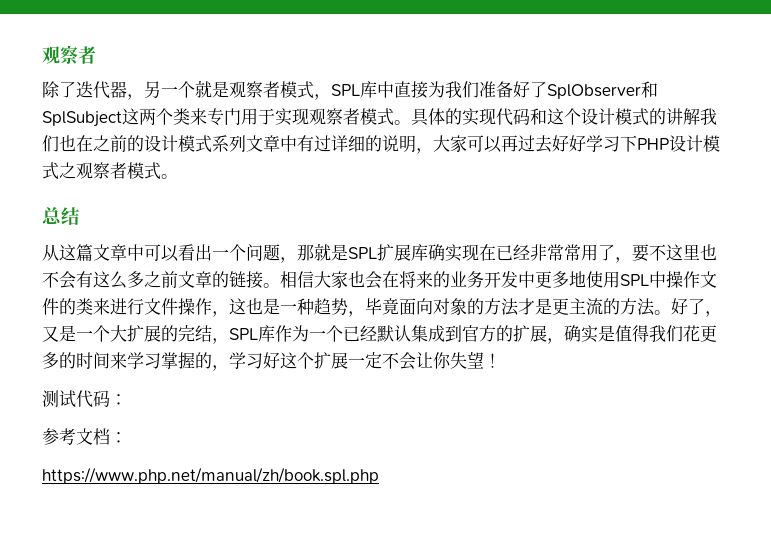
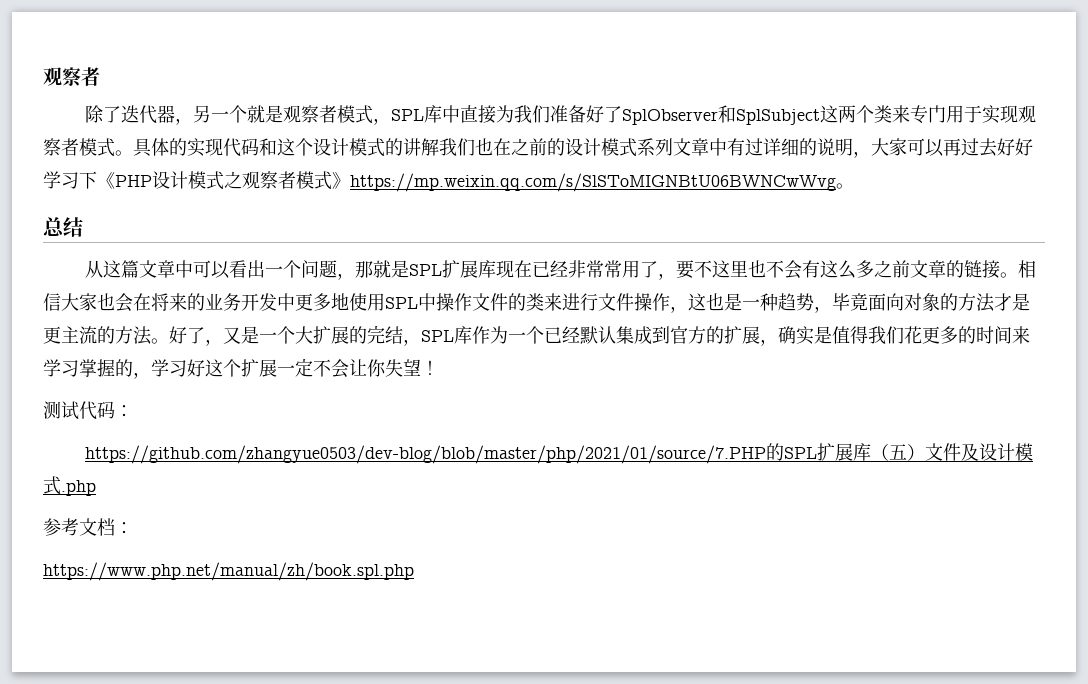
(637, 143) none -> [97,172,115,189] 《
(161, 171) none -> [332,172,836,192] 》https://mp.weixin.qq.com/s/SlSToMIGNBtU06BWNCwWvg
[428,244,462,262] 确实 -> (496, 269) none
(127, 399) none -> [84,443,1033,464] [43,476,96,496] // https://github.com/zhangyue0503/dev-blog/blob/master/php/2021/01/source/7.PHP的SPL扩展库（五）文件及设计模式.php

